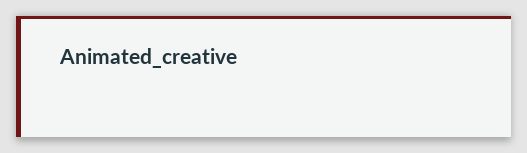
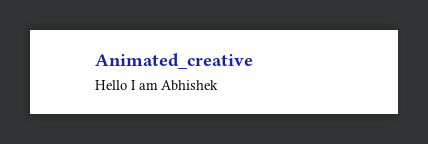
(237, 58) none -> [95,80,218,91] // Hello I am Abhishek

